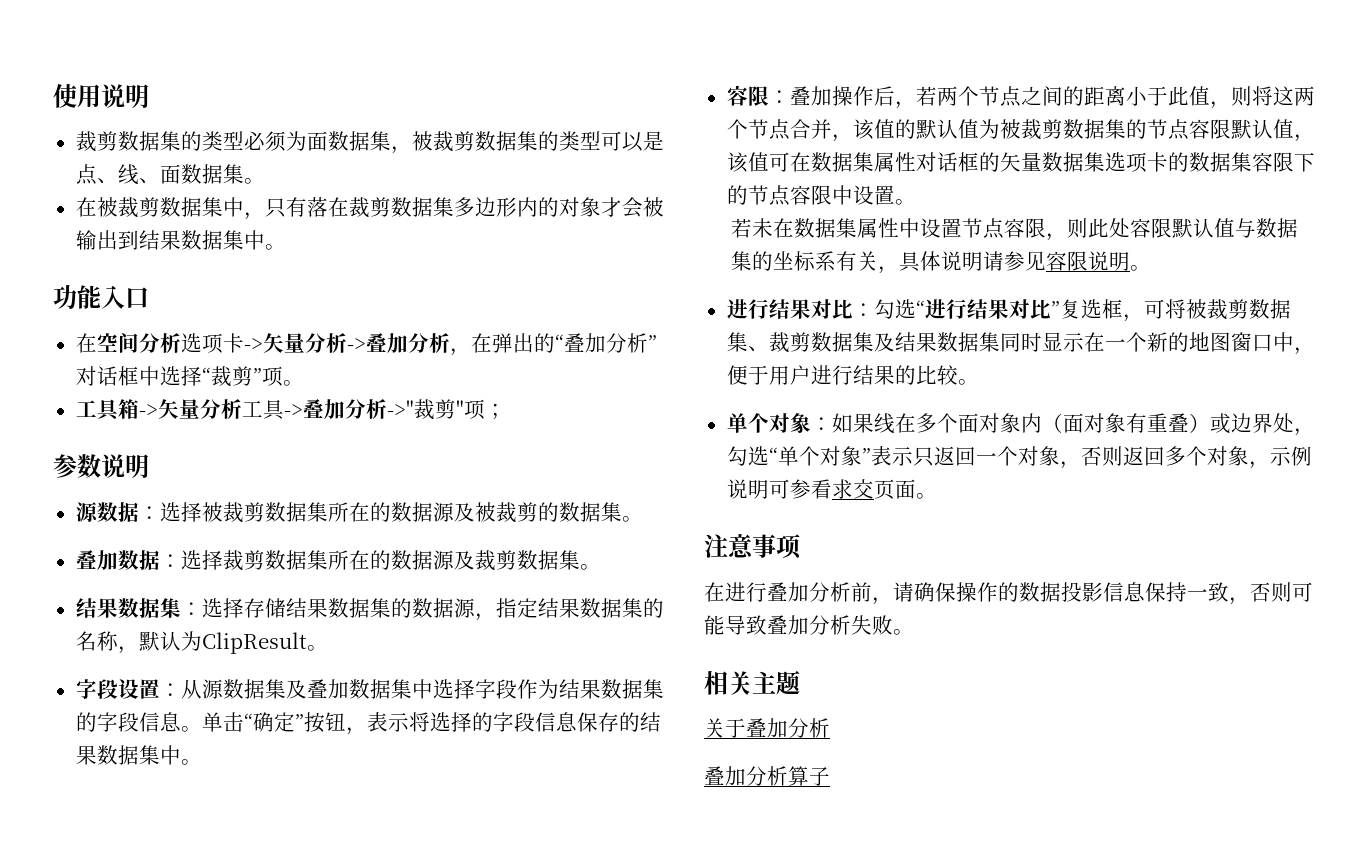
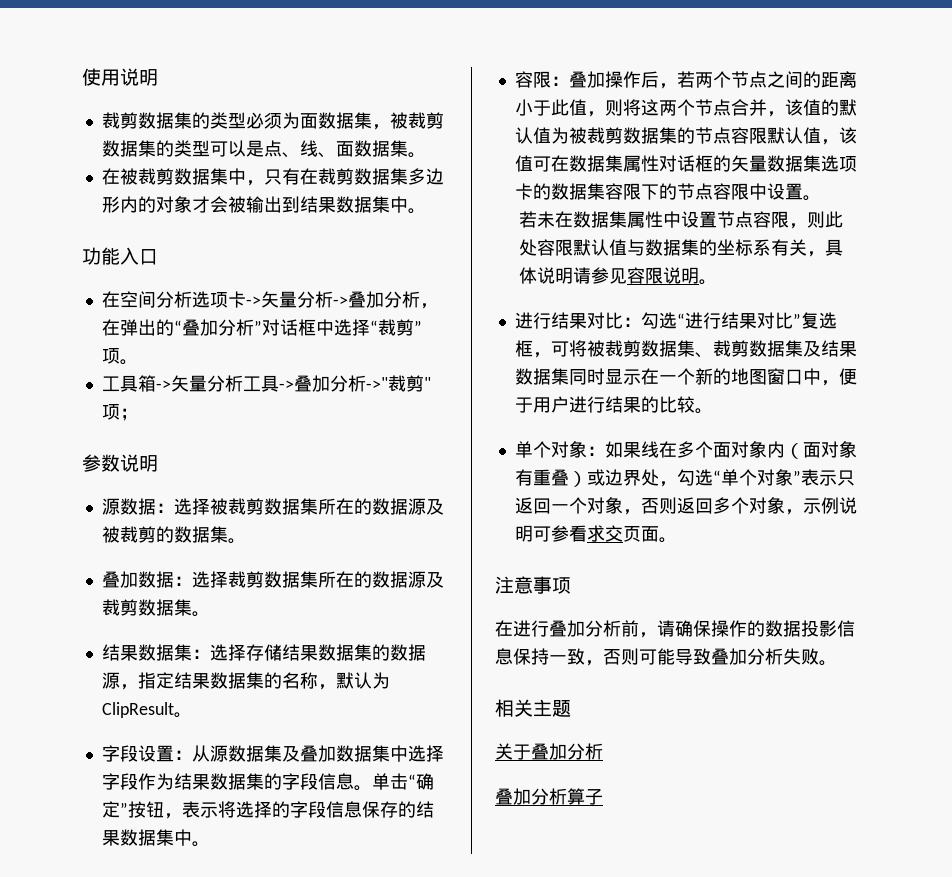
[306,197,328,217] 落 -> (300, 176) none

